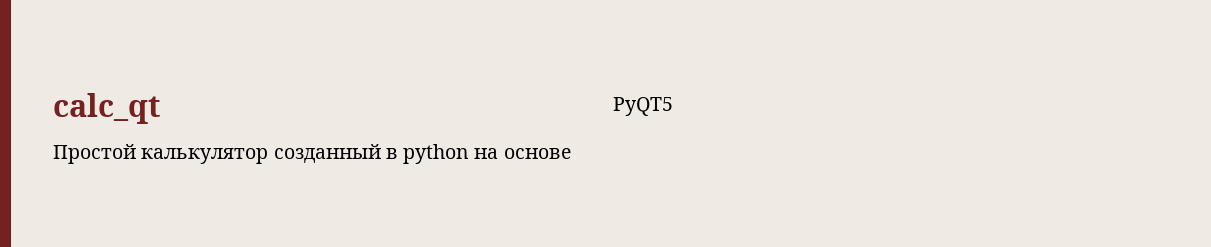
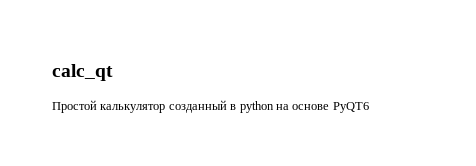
[613,97,673,116] PyQT5 -> [332,102,369,113] PyQT6

